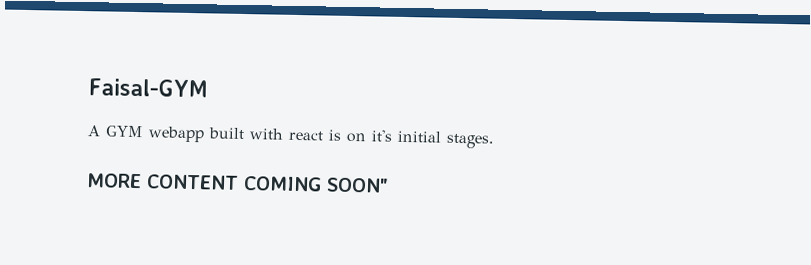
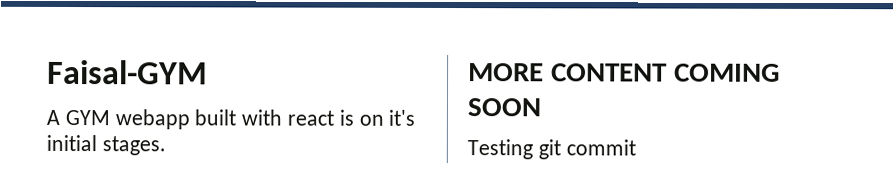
[326,177,389,193] SOON" -> [467,98,541,117] [467,139,636,160] SOON // Testing git commit

